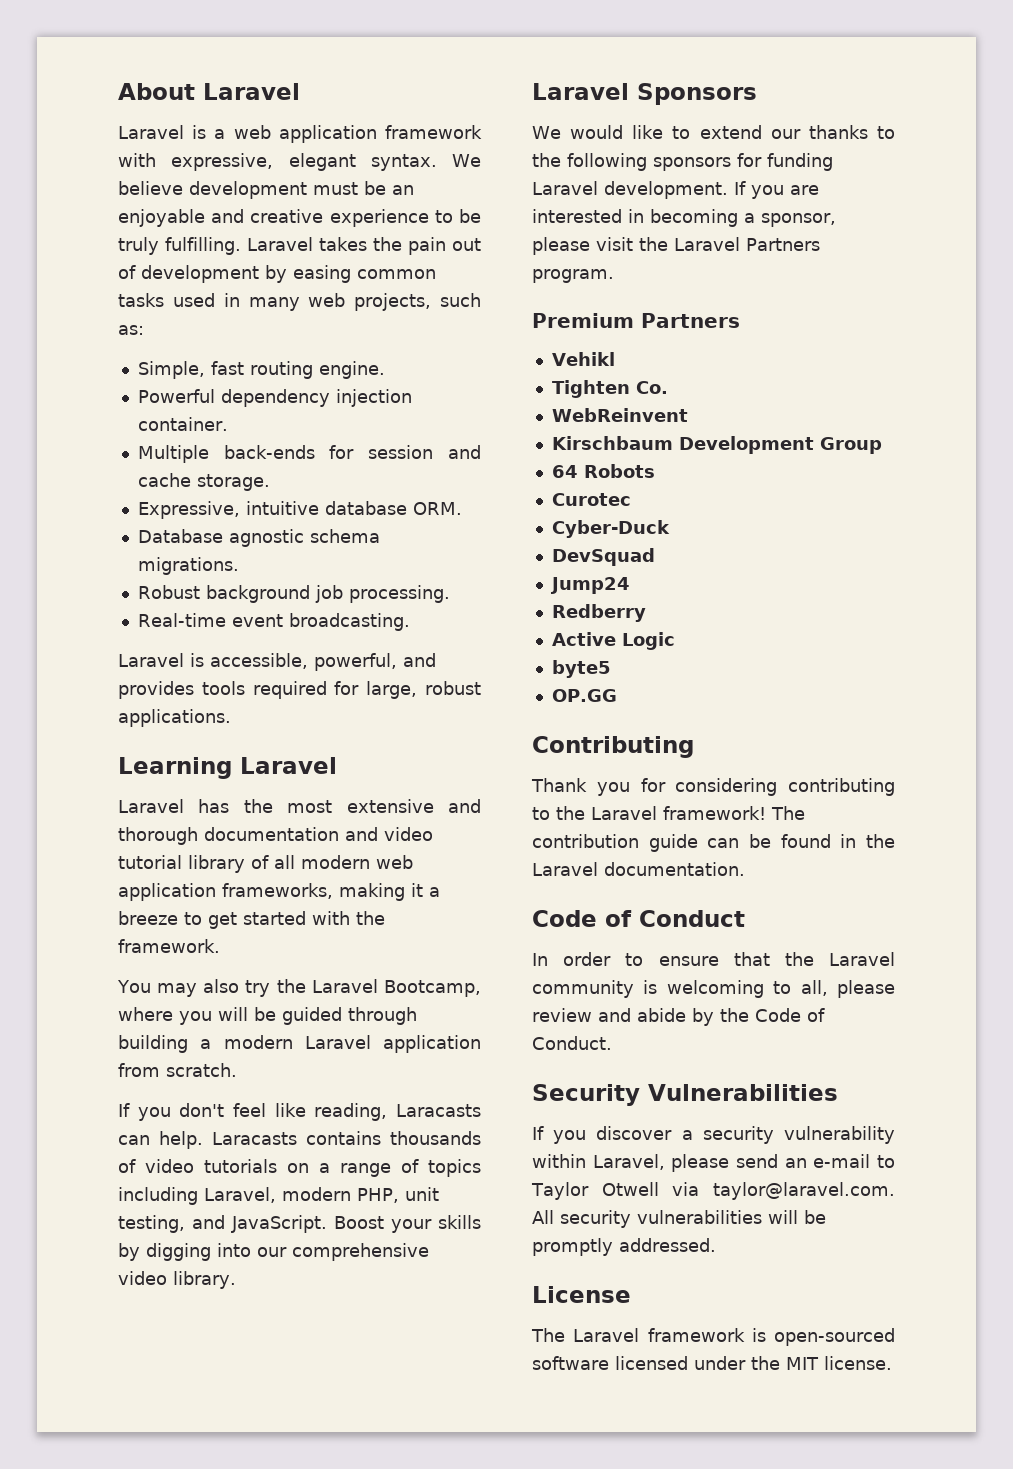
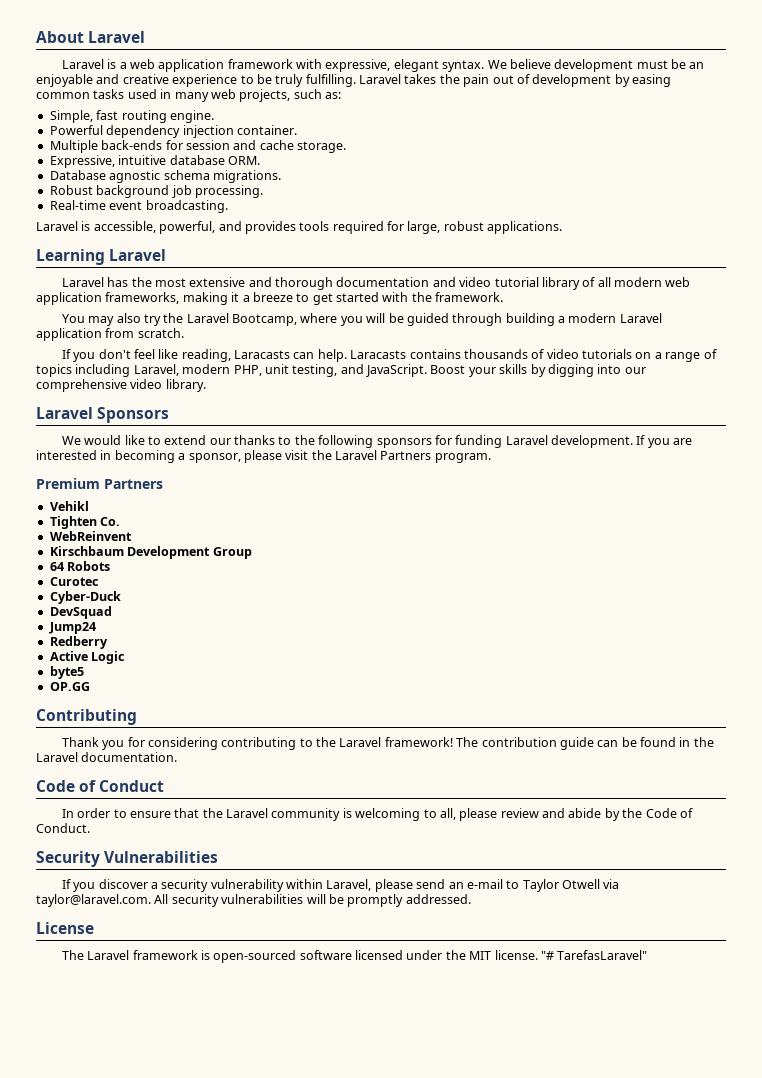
(892, 1363) none -> [540,950,648,960] "# TarefasLaravel"

